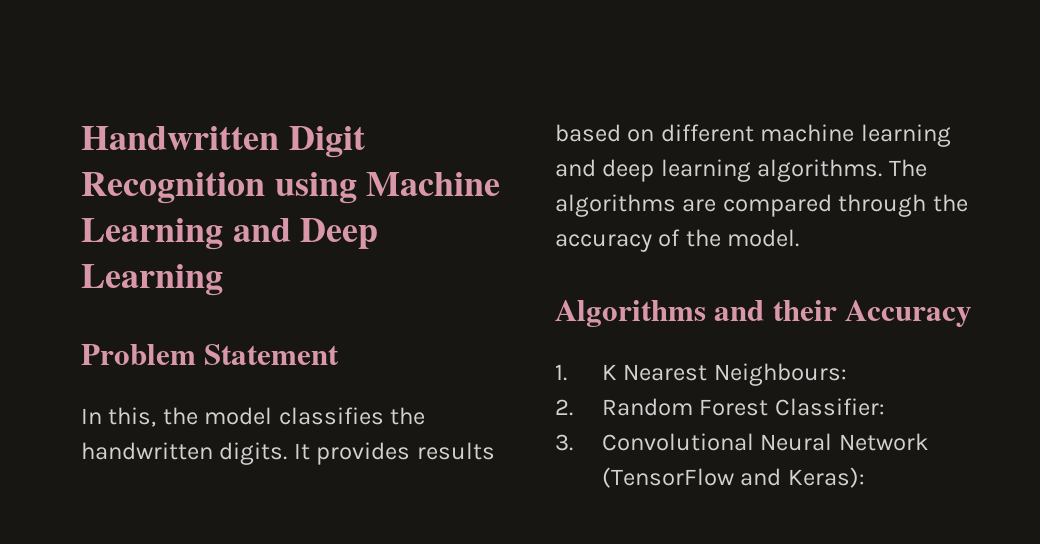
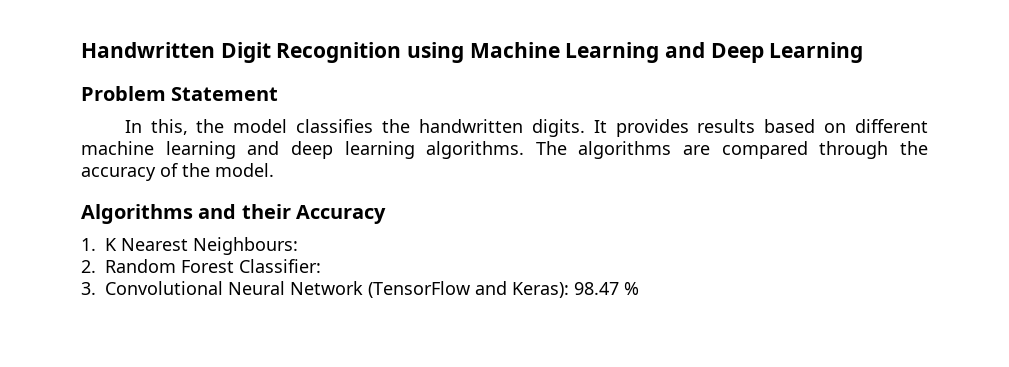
(865, 477) none -> [574,282,639,295] 98.47 %

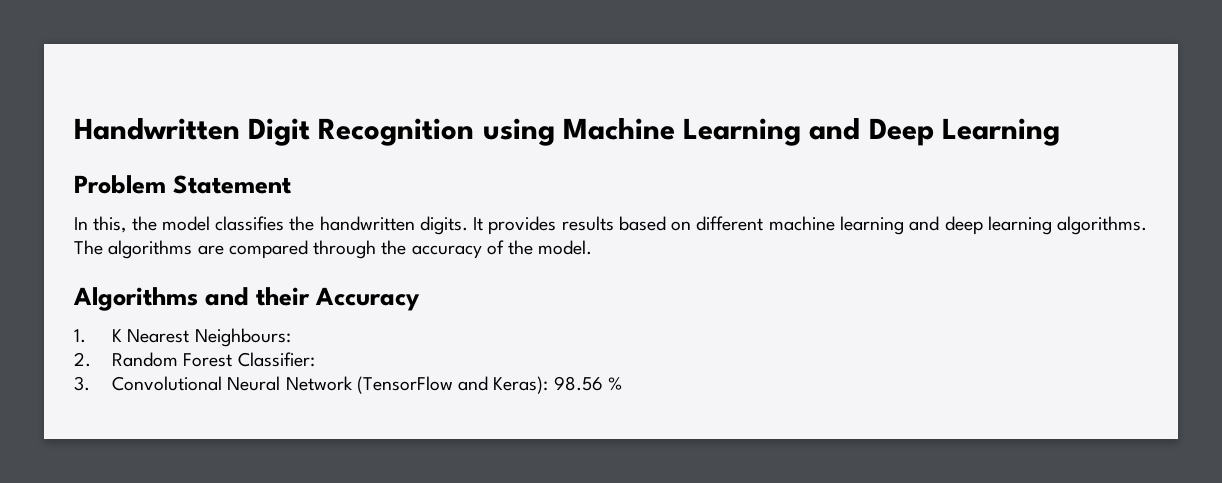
[574,282,619,295] 98.47 -> [553,376,603,391] 98.56

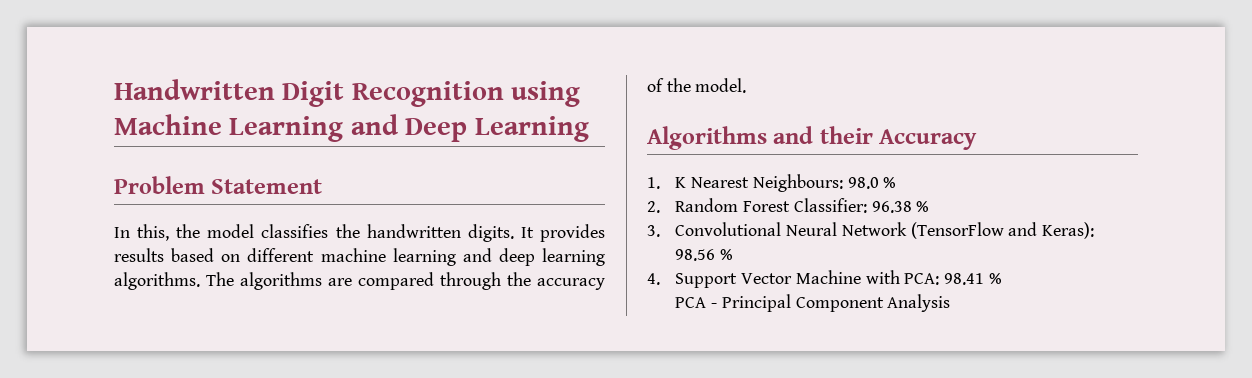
(291, 337) none -> [847,177,897,189] 98.0 %
(315, 359) none -> [871,201,930,213] 96.38 %
(622, 383) none -> [647,270,1002,288] [675,294,951,312] // 4. Support Vector Machine with PCA: 98.41 % // PCA - Principal Component Analysis

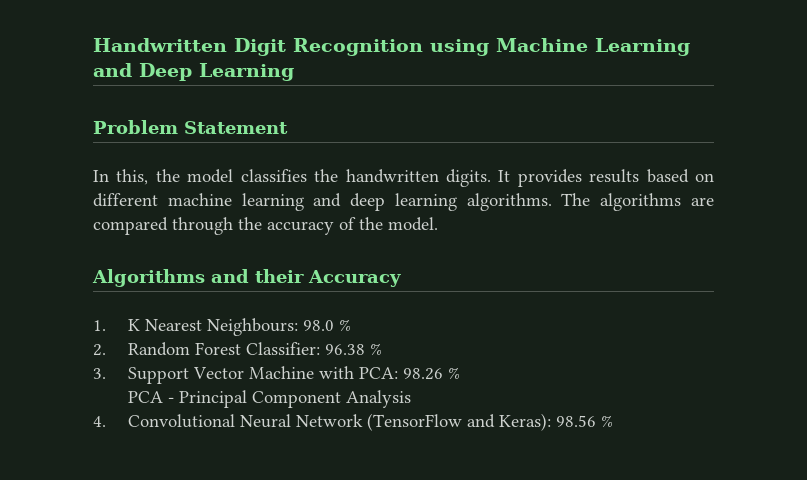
(660, 231) none -> [128,366,461,384] [128,390,412,408] [93,416,106,427] Support Vector Machine with PCA: 98.26 % // PCA - Principal Component Analysis // 4.
[647,270,1002,288] [675,294,951,312] // 4. Support Vector Machine with PCA: 98.41 % // PCA - Principal Component Analysis -> (614, 421) none

